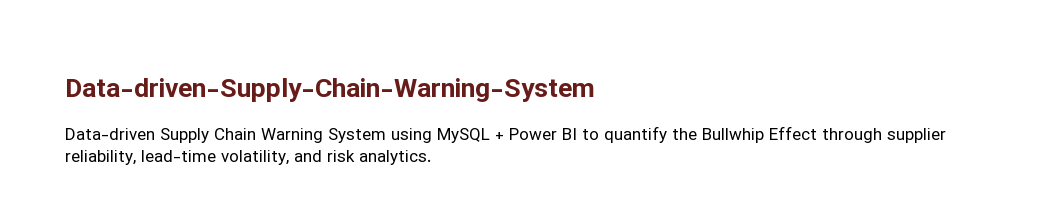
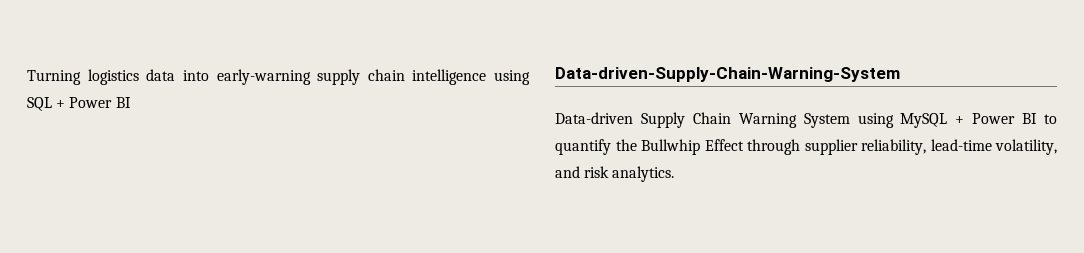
(65, 90) none -> [27,69,530,85] [27,97,131,111] Turning logistics data into early-warning supply chain intelligence using SQL + Power BI //

